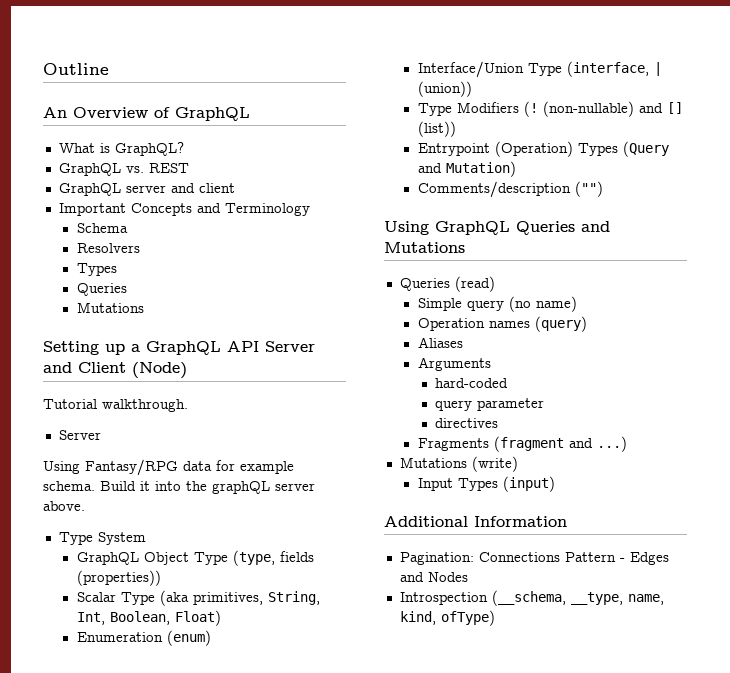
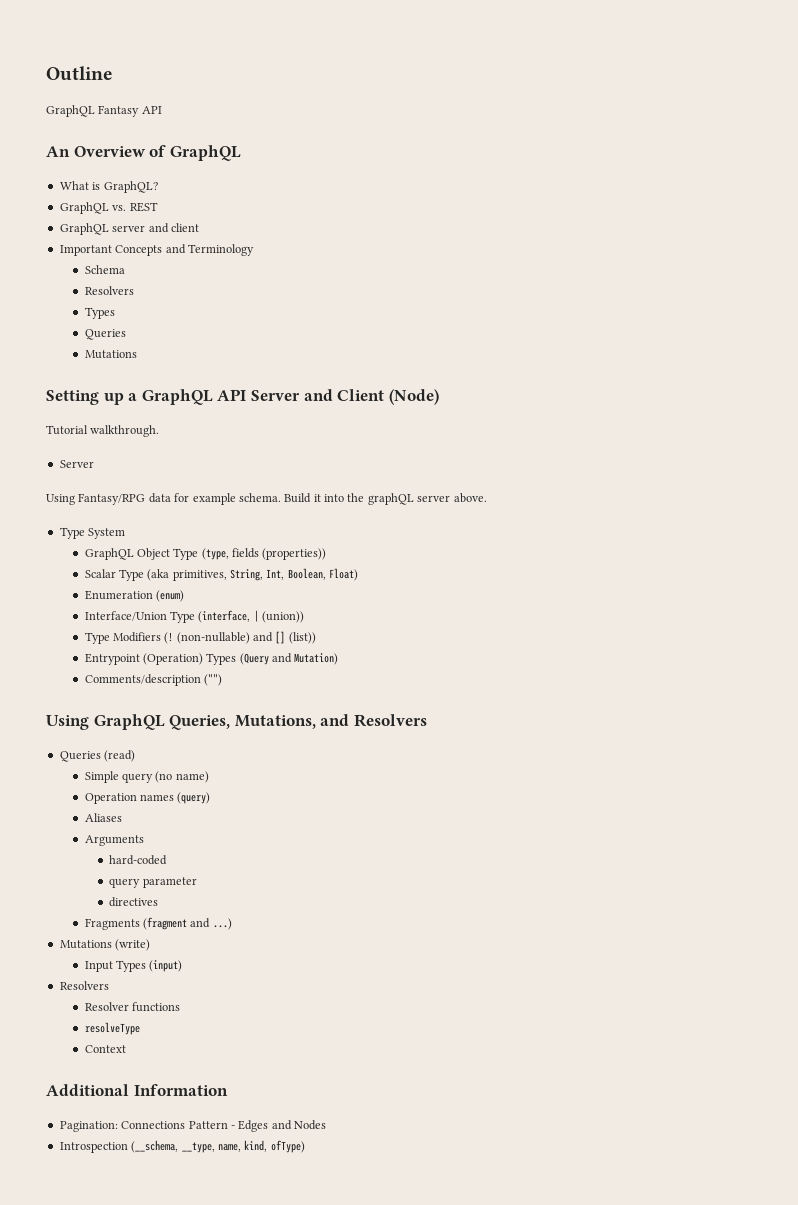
(109, 69) none -> [46,105,162,117] // GraphQL Fantasy API
[516,221,610,235] [384,242,465,253] Queries and Mutations -> [169,714,427,730] Queries, Mutations, and Resolvers
(555, 484) none -> [59,981,109,990] [84,1002,180,1012] [84,1022,140,1035] [84,1045,126,1053] // Resolvers // Resolver functions // resolveType // Context

